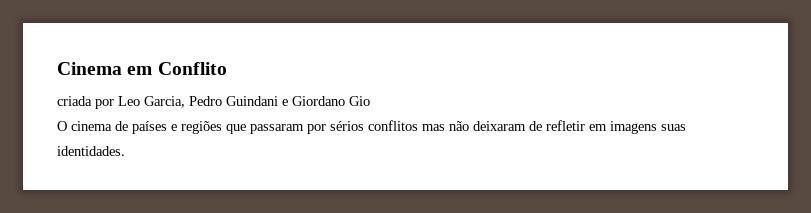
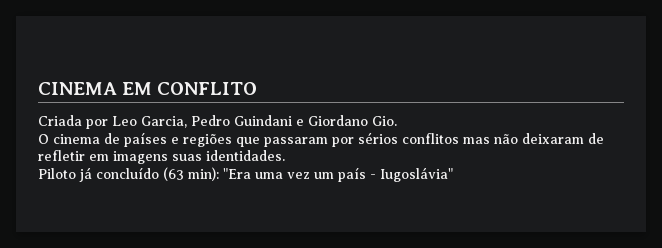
[57,62,227,75] [57,96,92,106] Cinema em Conflito // criada -> [38,82,258,95] [38,115,82,126] CINEMA EM CONFLITO // Criada
[349,96,370,106] Gio -> [372,116,397,126] Gio.
(125, 151) none -> [38,167,453,182] // Piloto já concluído (63 min): "Era uma vez um país - Iugoslávia"

